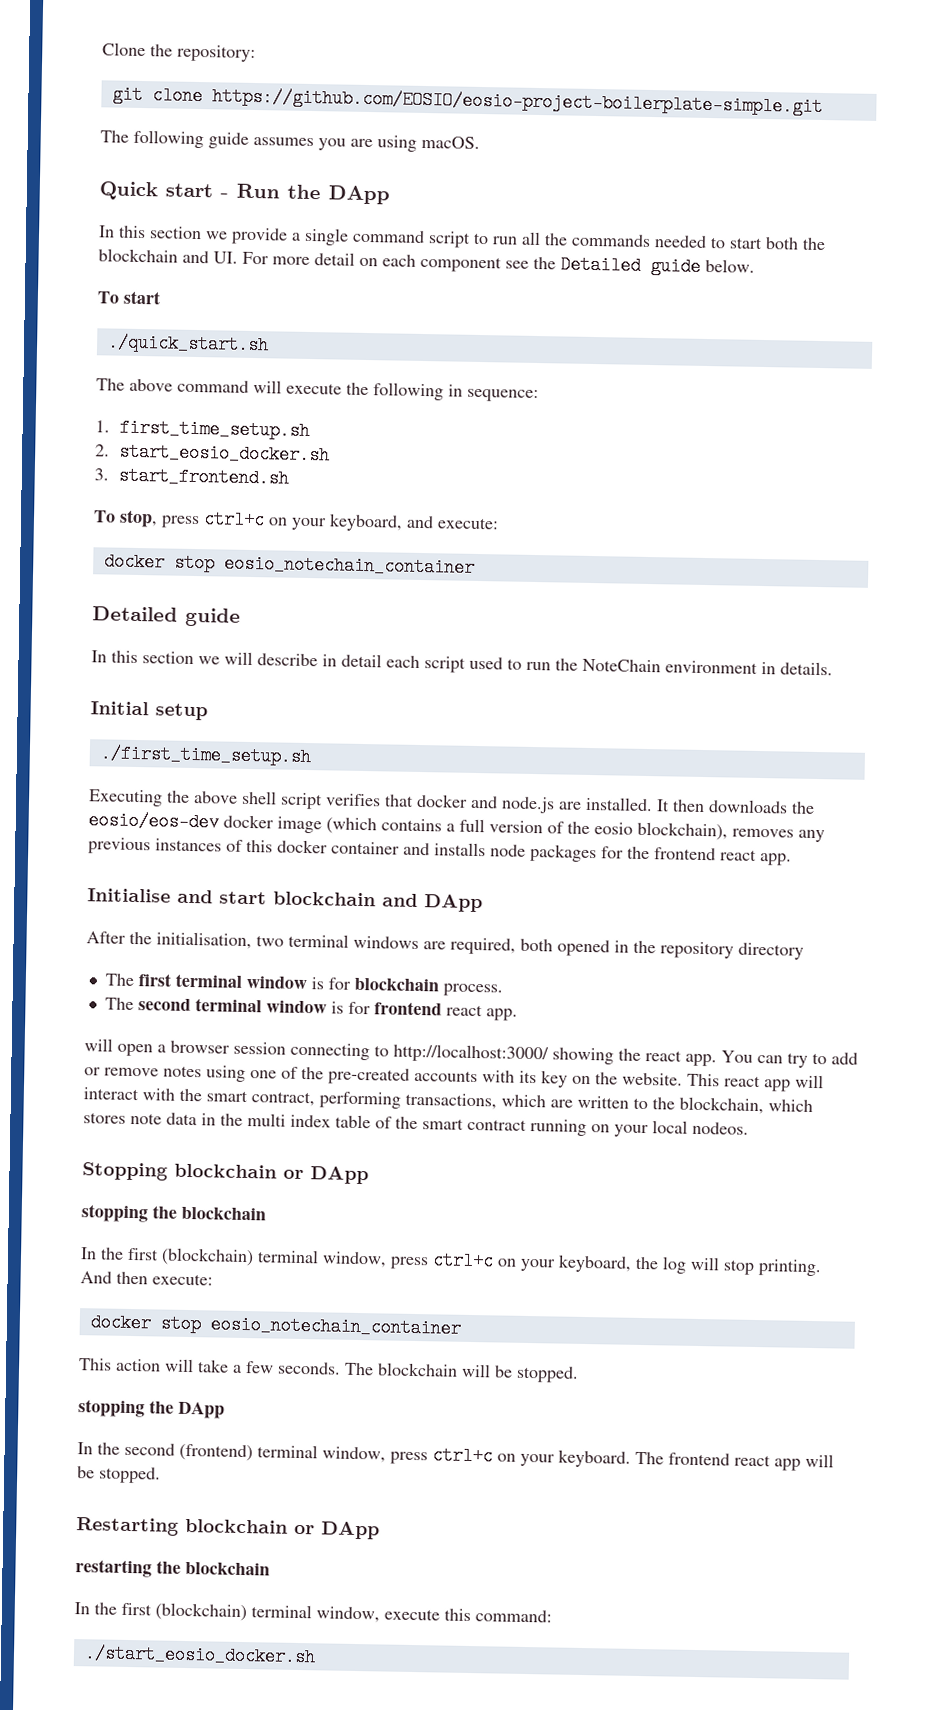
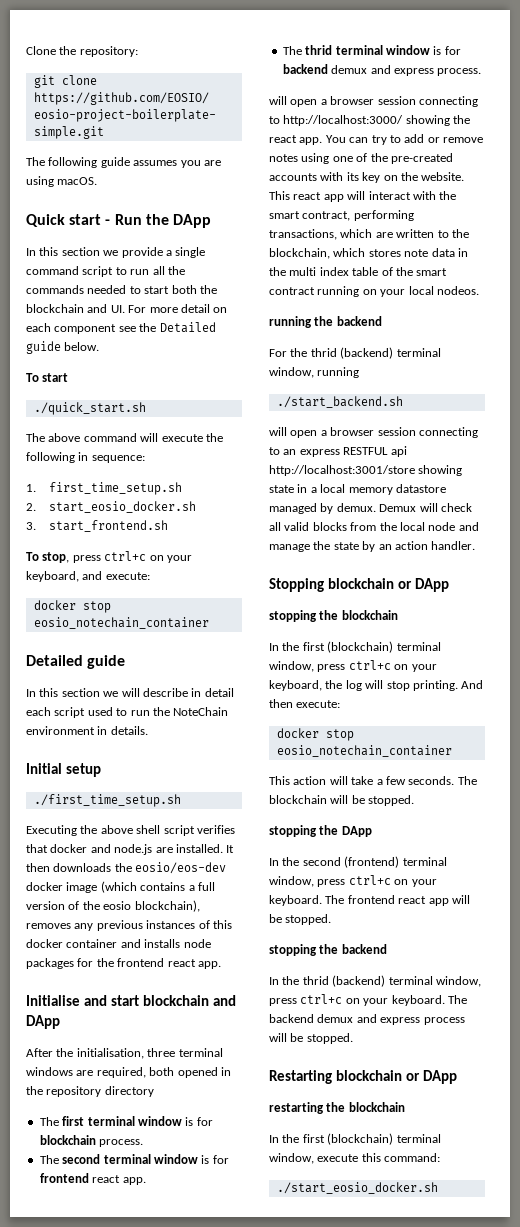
[256,935,284,947] two -> [147,1048,176,1057] three
(518, 1014) none -> [282,45,461,55] [282,64,482,76] // The thrid terminal window is for backend demux and express process.
(749, 1128) none -> [269,316,382,328] [269,347,441,359] [269,367,360,378] [276,396,403,408] [269,427,478,438] [269,446,407,457] [269,465,463,476] [269,484,446,495] [269,503,472,514] [269,522,479,531] [269,541,476,552] // running the backend // For the thrid (backend) terminal window, running // ./start_backend.sh // will open a browser session connecting to an express RESTFUL api http://localhost:3001/store showing state in a local memory datastore managed by demux. Demux will check all valid blocks from the local node and manage the state by an action handler.
(161, 1475) none -> [269,944,387,956] [269,975,481,987] [269,994,467,1006] [269,1014,465,1025] [269,1033,353,1044] // stopping the backend // In the thrid (backend) terminal window, press ctrl+c on your keyboard. The backend demux and express process will be stopped.

